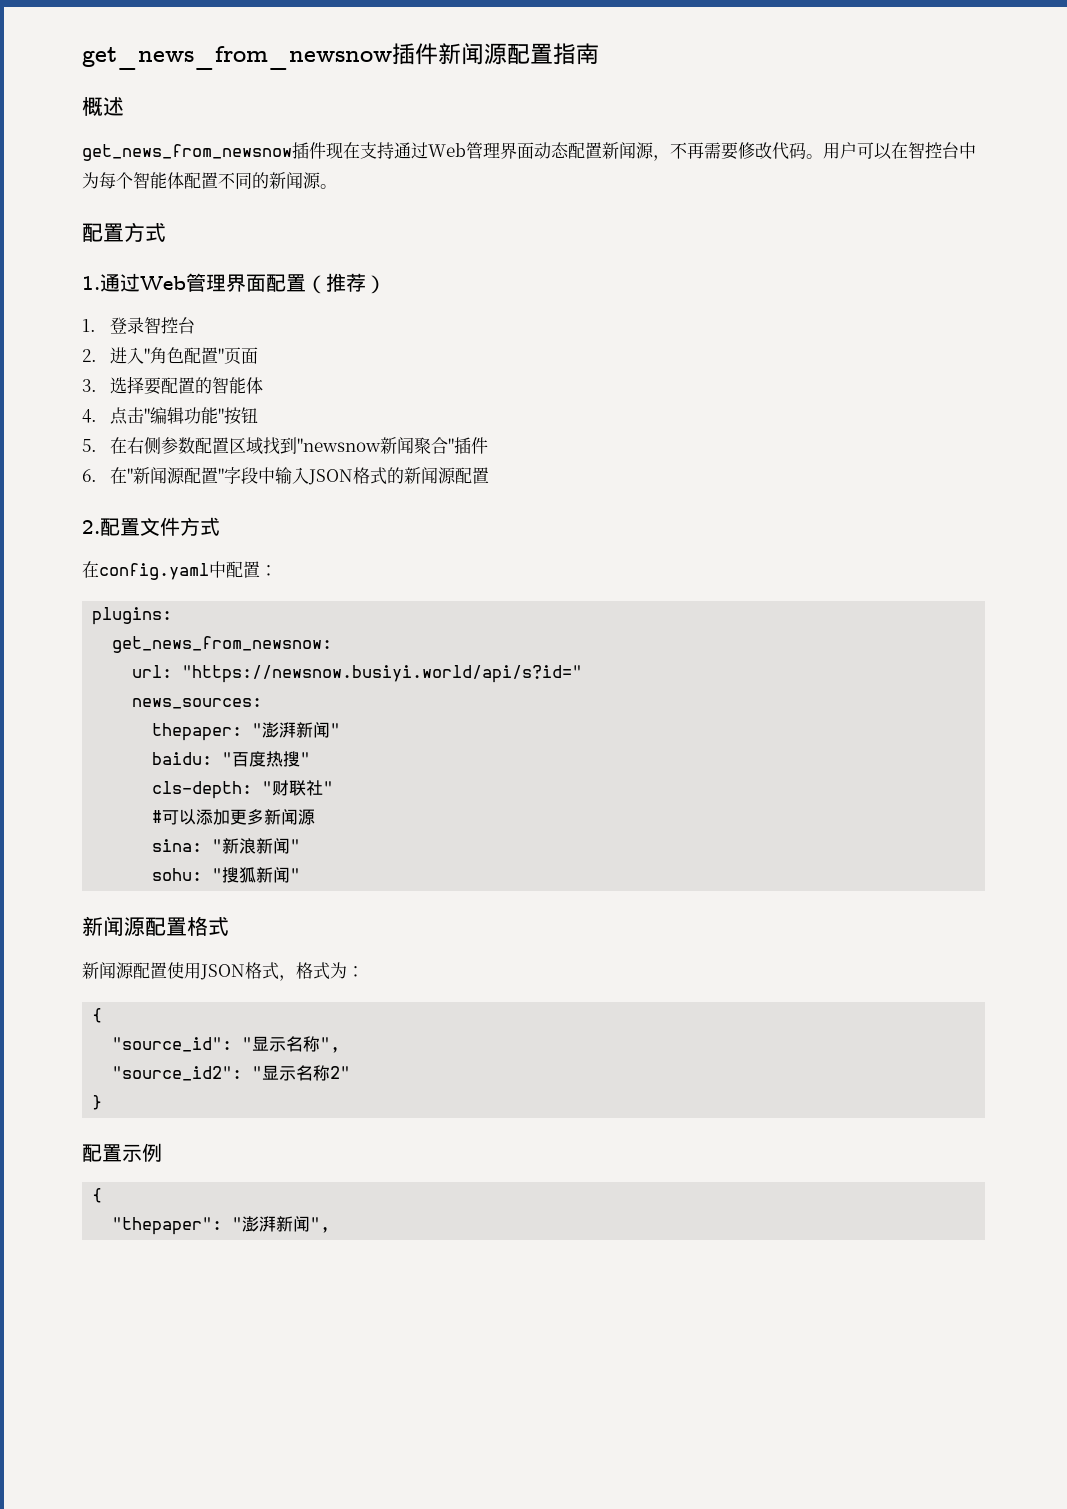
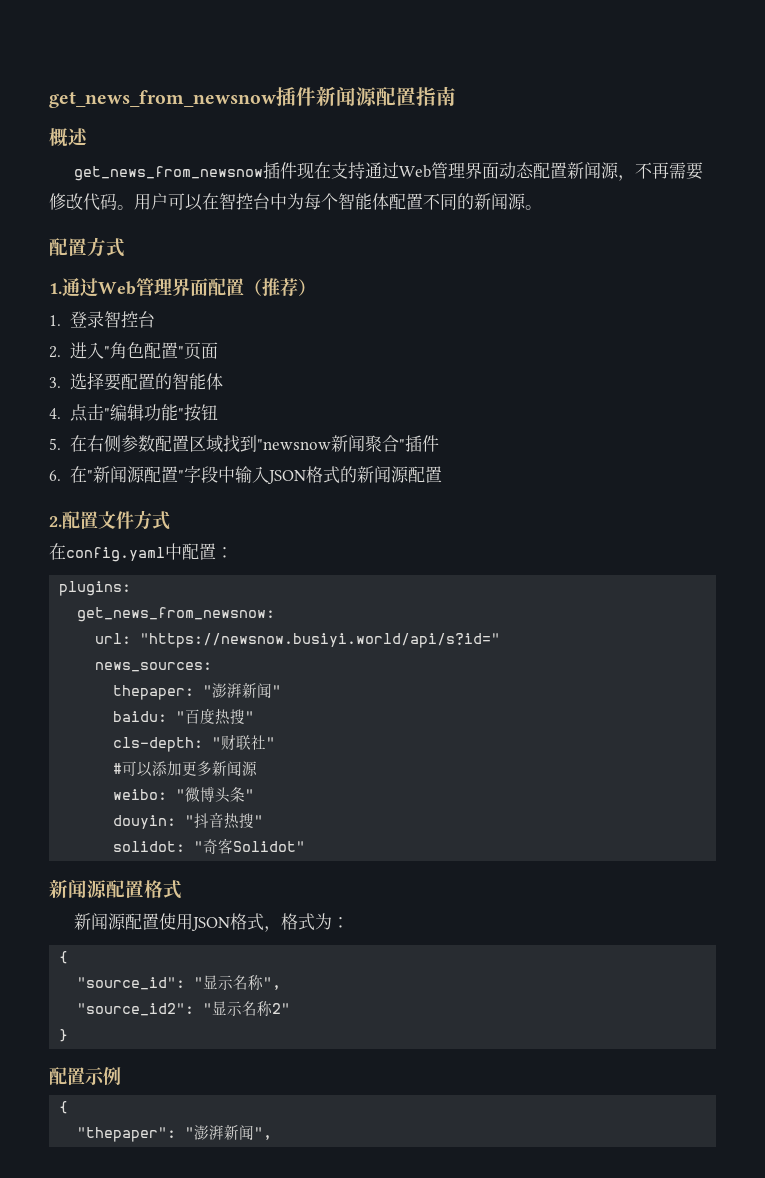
[152,838,301,854] [152,867,301,883] sina: "新浪新闻" // sohu: "搜狐新闻" -> [113,787,255,803] [113,812,264,829] [113,838,306,854] weibo: "微博头条" // douyin: "抖音热搜" // solidot: "奇客Solidot"

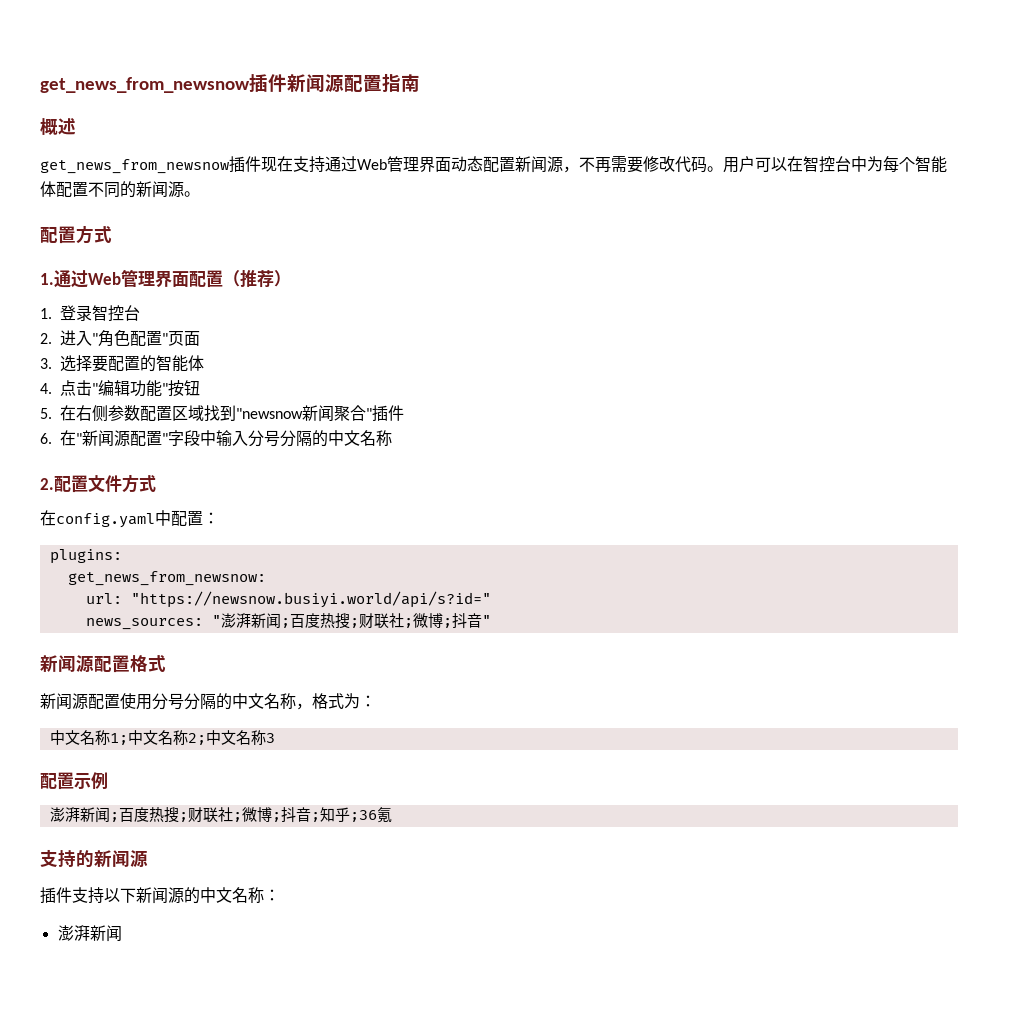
[266,466,442,484] JSON格式的新闻源配置 -> [248,430,393,447] 分号分隔的中文名称
[113,682,282,700] [113,708,255,725] [113,734,276,752] [113,760,258,777] [113,787,255,803] [113,812,264,829] [113,838,306,854] // thepaper: "澎湃新闻" // baidu: "百度热搜" // cls-depth: "财联社" // #可以添加更多新闻源 // weibo: "微博头条" // douyin: "抖音热搜" // solidot: "奇客Solidot" -> [211,613,491,629] "澎湃新闻;百度热搜;财联社;微博;抖音"
[190,913,349,932] [59,951,69,964] [77,975,282,990] [77,1001,291,1016] [59,1029,69,1042] [49,1067,121,1085] [59,1101,69,1114] [77,1124,273,1142] JSON格式，格式为： // { // "source_id": "显示名称", // "source_id2": "显示名称2" // } // 配置示例 // { // "thepaper": "澎湃新闻", -> [152,693,376,710] [49,730,275,745] [40,772,108,790] [49,807,392,823] [40,849,148,868] [40,887,280,904] [57,925,122,942] 分号分隔的中文名称，格式为： // 中文名称1;中文名称2;中文名称3 // 配置示例 // 澎湃新闻;百度热搜;财联社;微博;抖音;知乎;36氪 // 支持的新闻源 // 插件支持以下新闻源的中文名称： // 澎湃新闻

